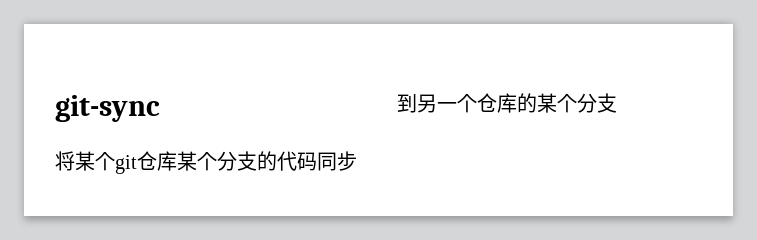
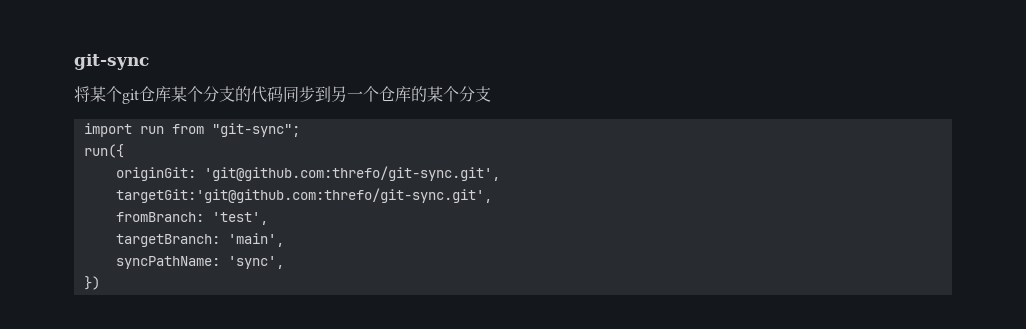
(617, 103) none -> [83,123,300,137] [83,144,124,158] [115,166,500,181] [115,188,492,203] [115,212,268,225] [115,233,284,247] [115,256,284,269] [83,276,100,290] // import run from "git-sync"; // run({ // originGit: 'git@github.com:threfo/git-sync.git', // targetGit:'git@github.com:threfo/git-sync.git', // fromBranch: 'test', // targetBranch: 'main', // syncPathName: 'sync', // })

